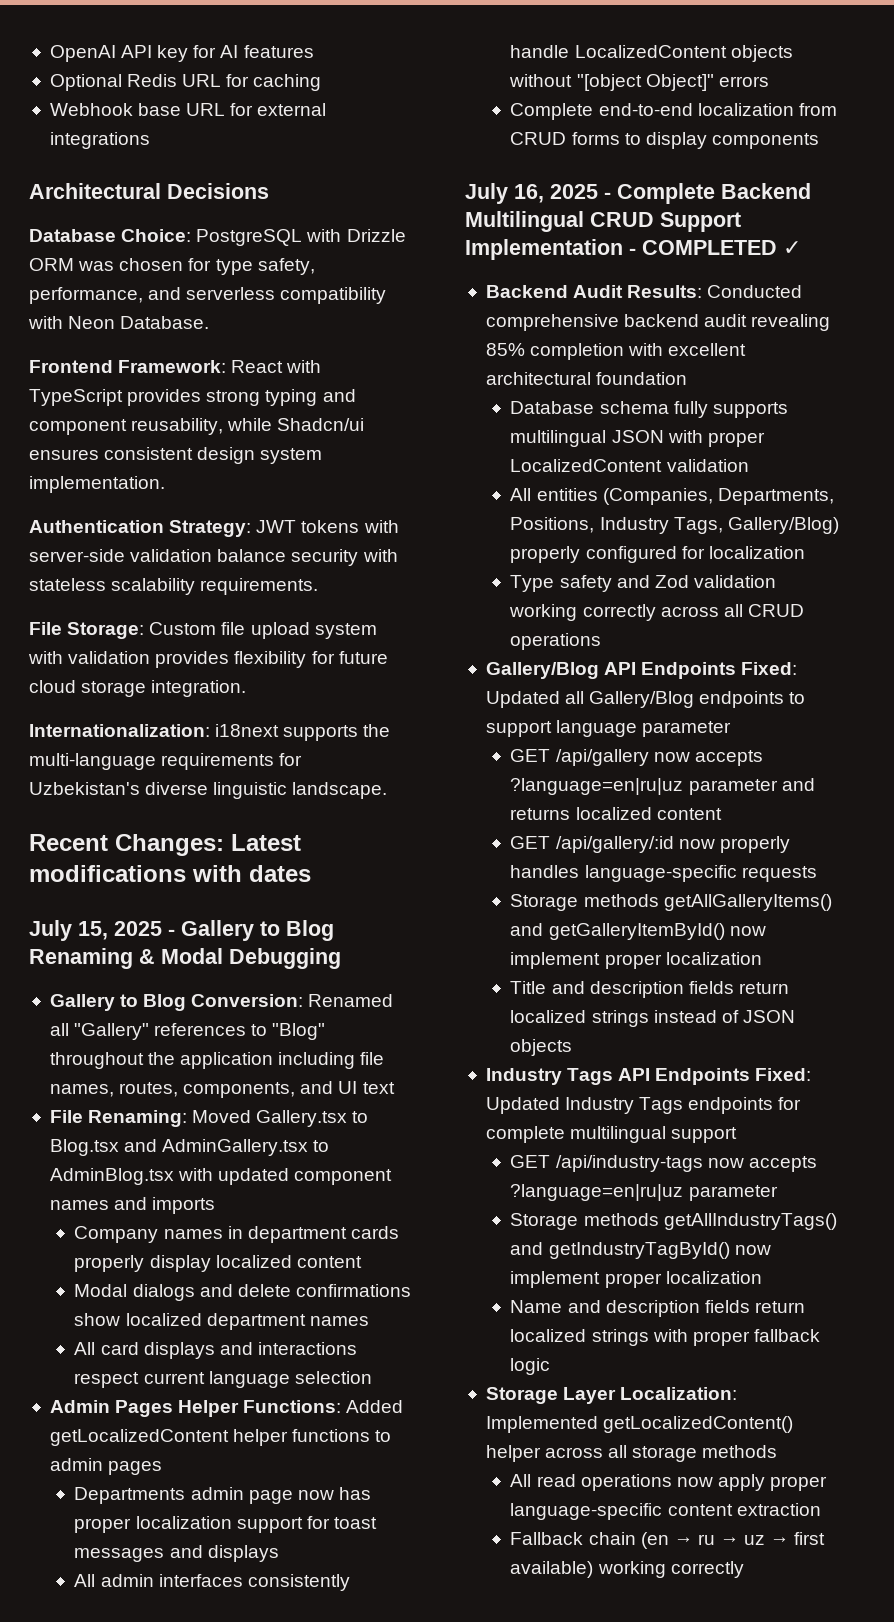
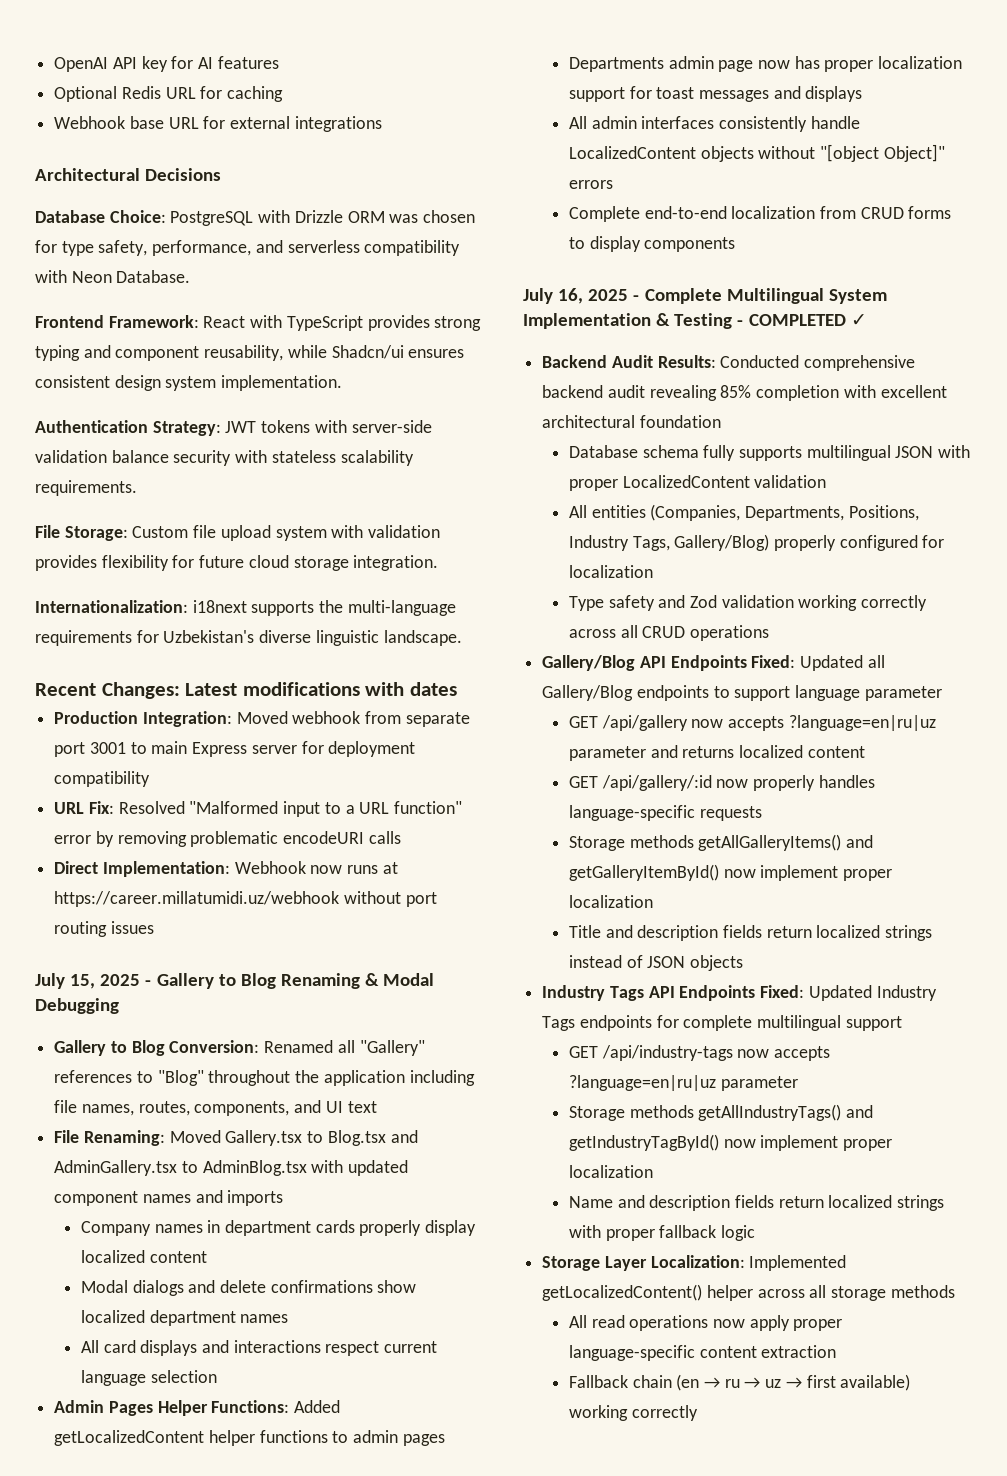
(311, 873) none -> [54,711,470,727] [54,741,416,757] [54,771,151,787] [54,801,463,817] [54,831,401,847] [54,861,398,877] [54,891,437,907] [54,921,154,937] // Production Integration: Moved webhook from separate port 3001 to main Express server for deployment compatibility // URL Fix: Resolved "Malformed input to a URL function" error by removing problematic encodeURI calls // Direct Implementation: Webhook now runs at https://career.millatumidi.uz/webhook without port routing issues
[721,183,811,199] [465,211,741,232] [465,239,623,260] Backend Multilingual CRUD Support Implementation -> [726,288,887,304] [523,313,733,329] Multilingual System Implementation & Testing

